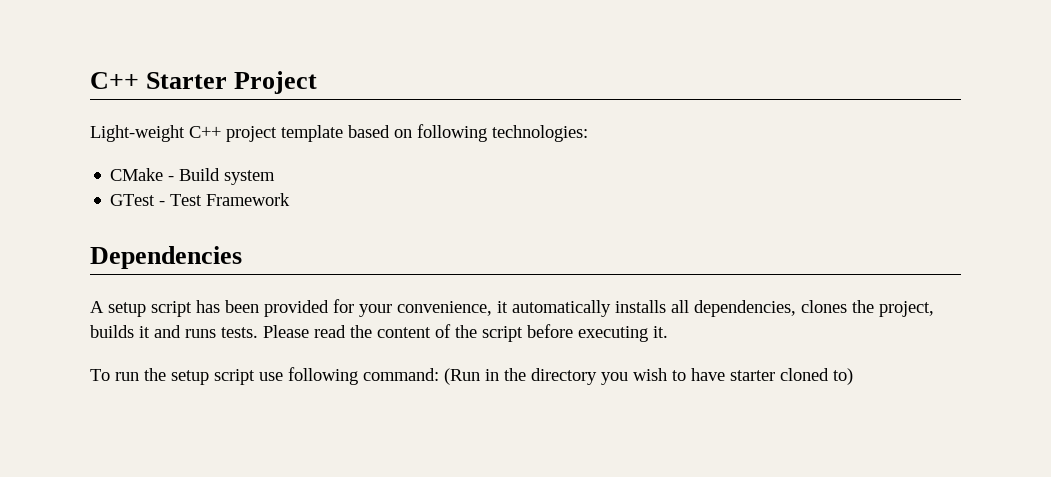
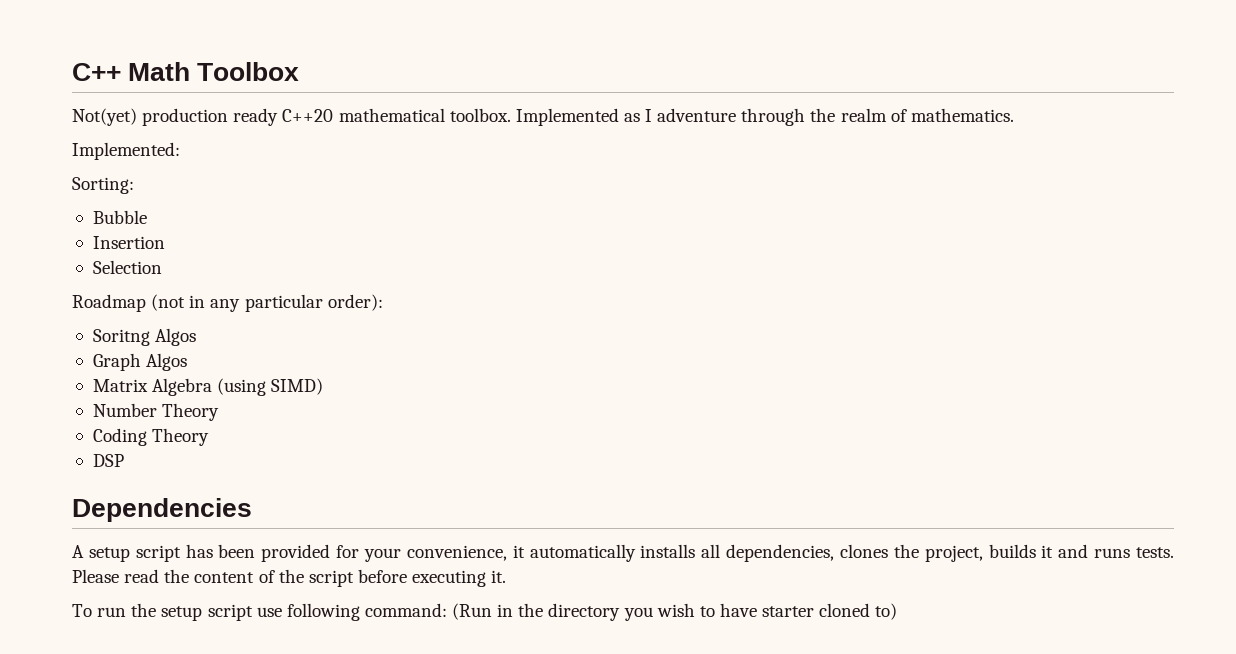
[90,71,318,94] [90,124,588,142] [110,168,276,185] [110,193,291,206] C++ Starter Project // Light-weight C++ project template based on following technologies: // CMake - Build system // GTest - Test Framework -> [72,62,300,81] [72,108,1014,126] [72,142,180,160] [72,177,134,194] [92,210,147,224] [92,236,165,249] [92,260,162,274] [72,294,383,312] [92,328,197,346] [92,353,188,371] [92,378,324,396] [92,403,220,421] [92,428,210,446] [92,454,124,467] C++ Math Toolbox // Not(yet) production ready C++20 mathematical toolbox. Implemented as I adventure through the realm of mathematics. // Implemented: // Sorting: // Bubble // Insertion // Selection // Roadmap (not in any particular order): // Soritng Algos // Graph Algos // Matrix Algebra (using SIMD) // Number Theory // Coding Theory // DSP

